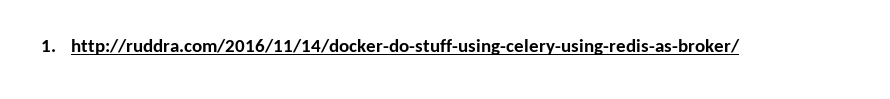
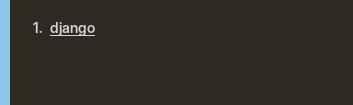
[70,39,740,55] http://ruddra.com/2016/11/14/docker-do-stuff-using-celery-using-redis-as-broker/ -> [49,22,95,36] django

